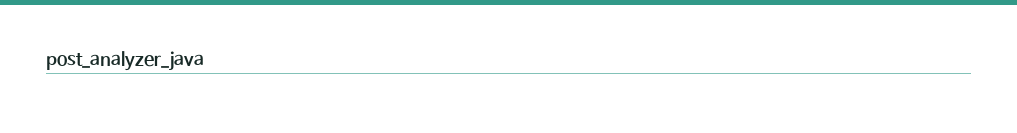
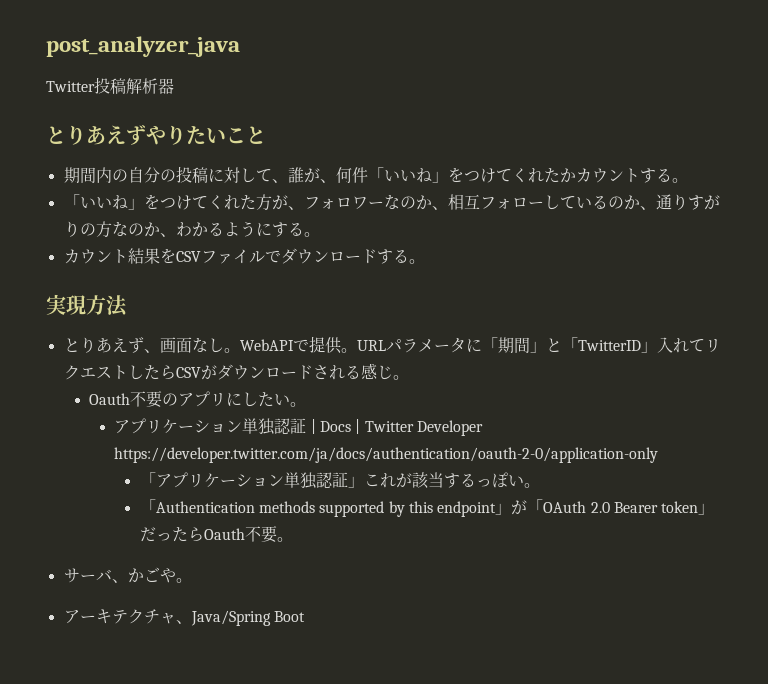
(204, 61) none -> [46,77,174,94] [46,124,266,145] [63,166,688,183] [63,194,720,211] [63,221,320,238] [63,248,425,264] [46,294,128,317] [63,336,721,354] [63,363,409,380] [89,391,307,408] [114,418,484,436] [114,447,659,463] [139,472,540,489] [139,499,715,517] [139,526,293,543] [63,567,192,583] [63,609,305,626] // Twitter投稿解析器 // とりあえずやりたいこと // 期間内の自分の投稿に対して、誰が、何件「いいね」をつけてくれたかカウントする。 // 「いいね」をつけてくれた方が、フォロワーなのか、相互フォローしているのか、通りすがりの方なのか、わかるようにする。 // カウント結果をCSVファイルでダウンロードする。 // 実現方法 // とりあえず、画面なし。WebAPIで提供。URLパラメータに「期間」と「TwitterID」入れてリクエストしたらCSVがダウンロードされる感じ。 // Oauth不要のアプリにしたい。 // アプリケーション単独認証 | Docs | Twitter Developer https://developer.twitter.com/ja/docs/authentication/oauth-2-0/application-only // 「アプリケーション単独認証」これが該当するっぽい。 // 「Authentication methods supported by this endpoint」が「OAuth 2.0 Bearer token」だったらOauth不要。 // サーバ、かごや。 // アーキテクチャ、Java/Spring Boot

